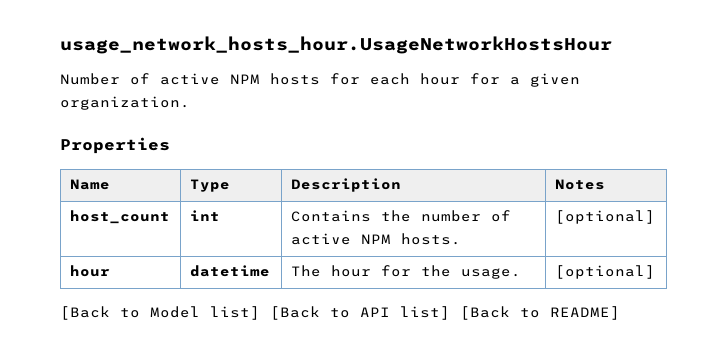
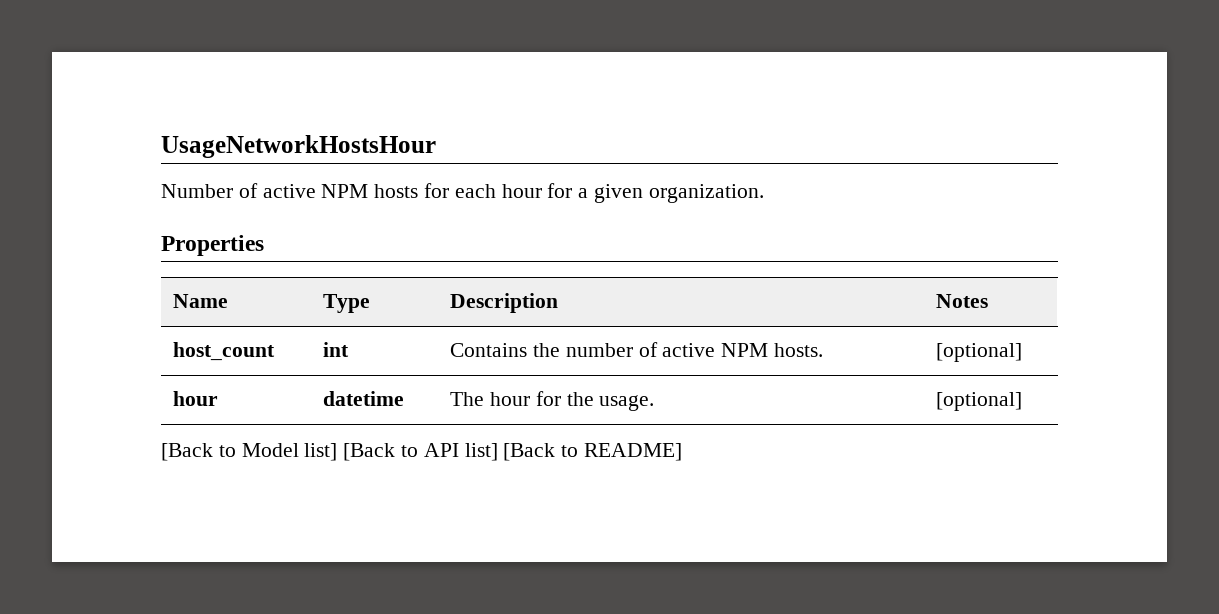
[60,36,612,54] usage_network_hosts_hour.UsageNetworkHostsHour -> [161,135,436,158] UsageNetworkHostsHour

